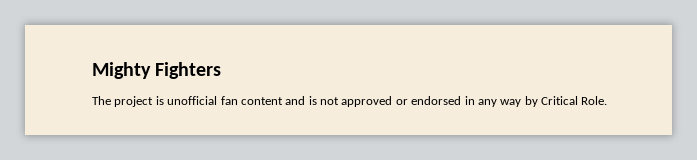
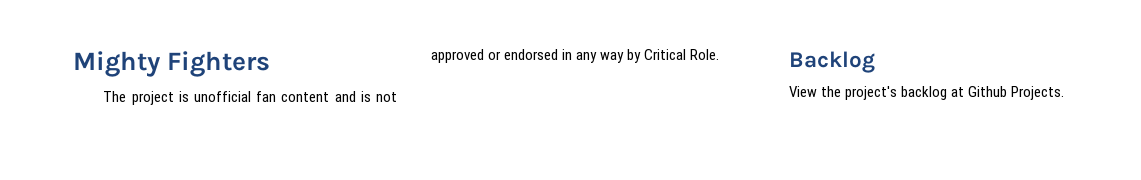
(608, 100) none -> [789,51,875,73] [789,86,1065,100] // Backlog // View the project's backlog at Github Projects.

